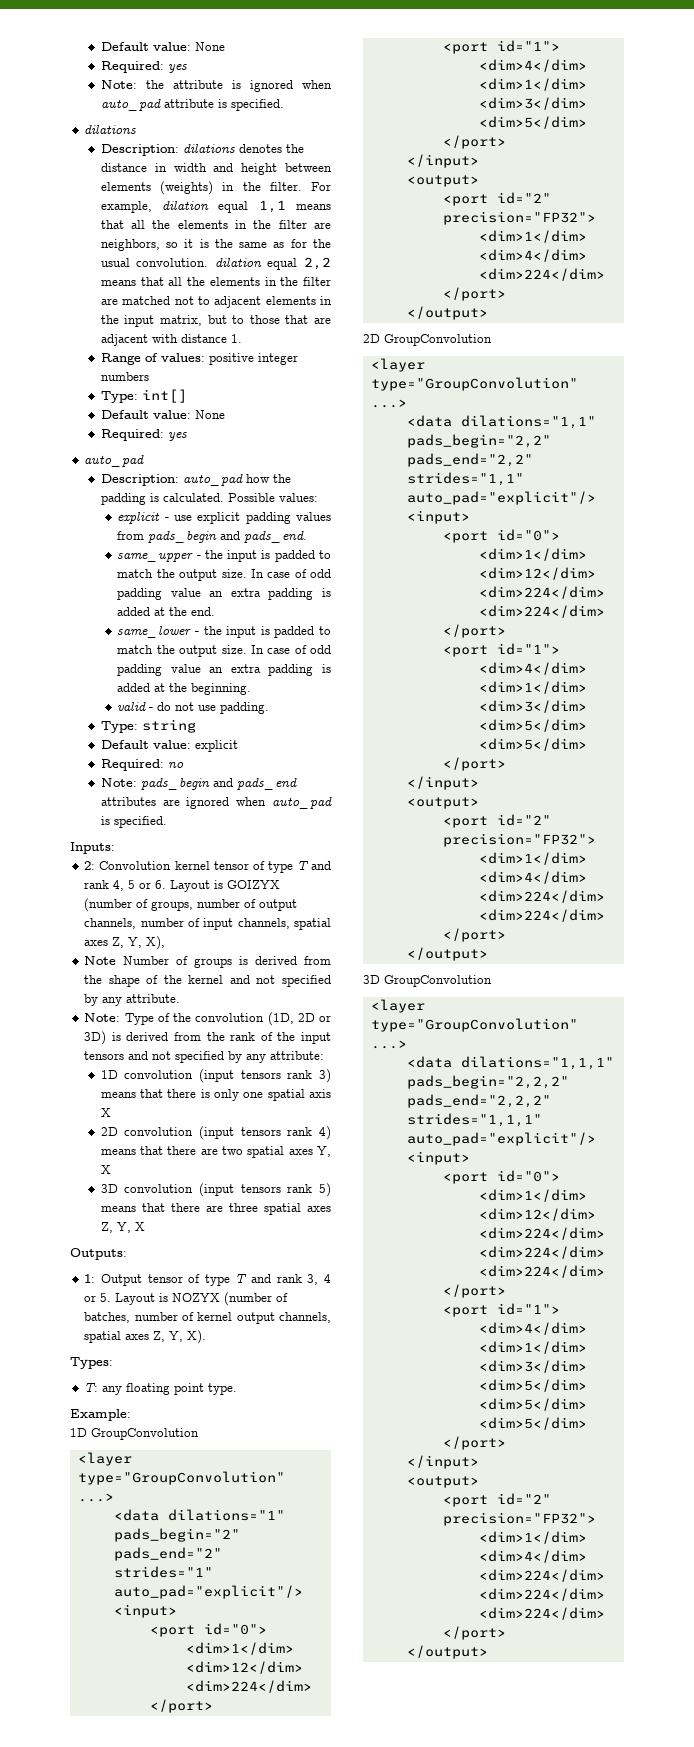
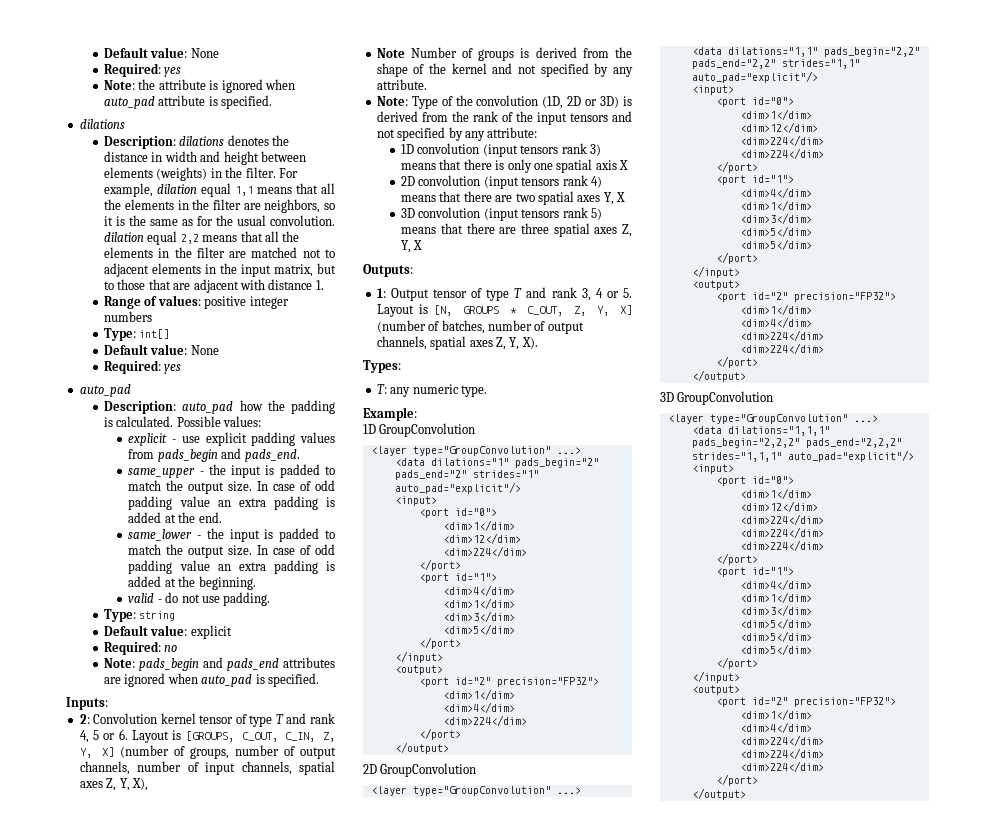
[227,880,281,889] GOIZYX -> [185,731,335,742] [79,747,115,758] [GROUPS, C_OUT, C_IN, Z, Y, X]
[172,1293,221,1302] NOZYX -> [434,305,632,316] [N, GROUPS * C_OUT, Z, Y, X]
[197,1312,233,1321] kernel -> (546, 326) none
[126,1383,205,1395] floating point -> [412,384,459,394] numeric

